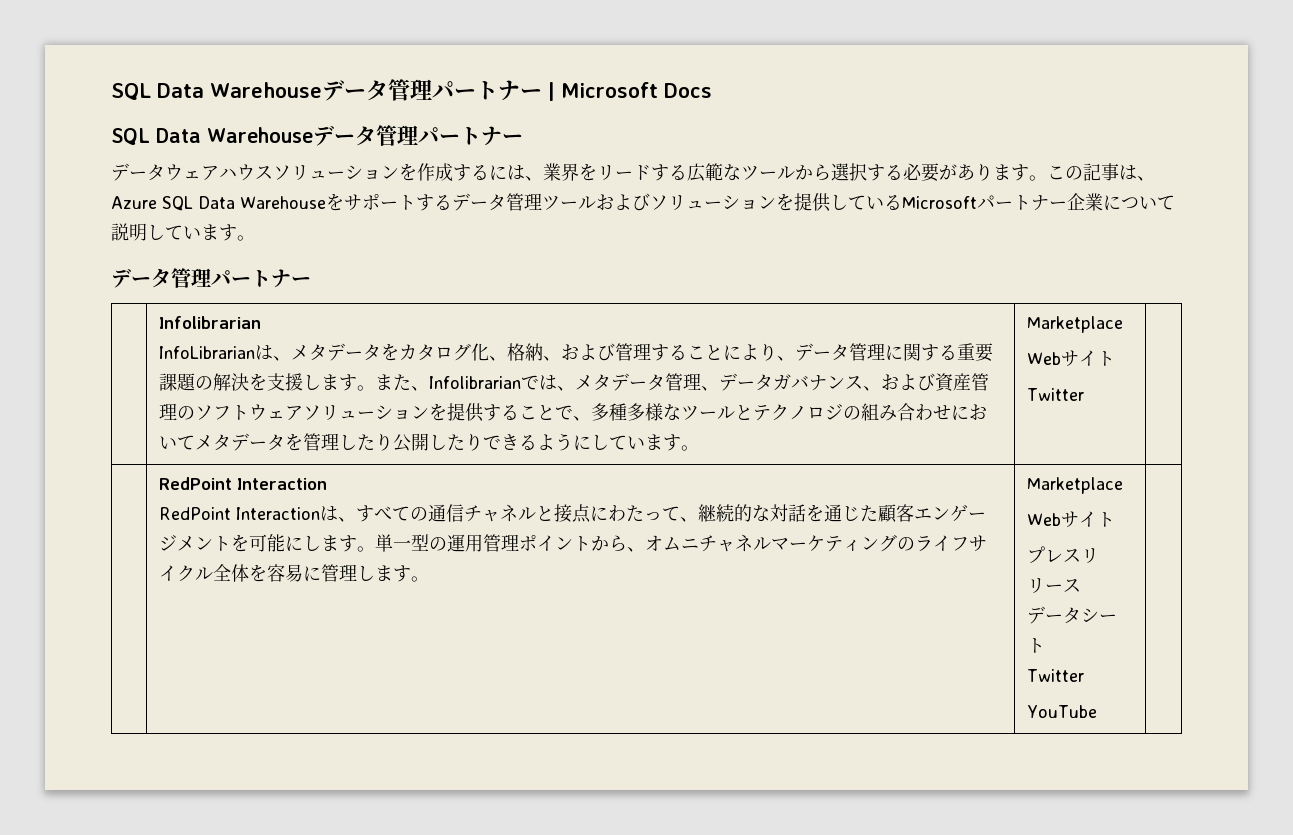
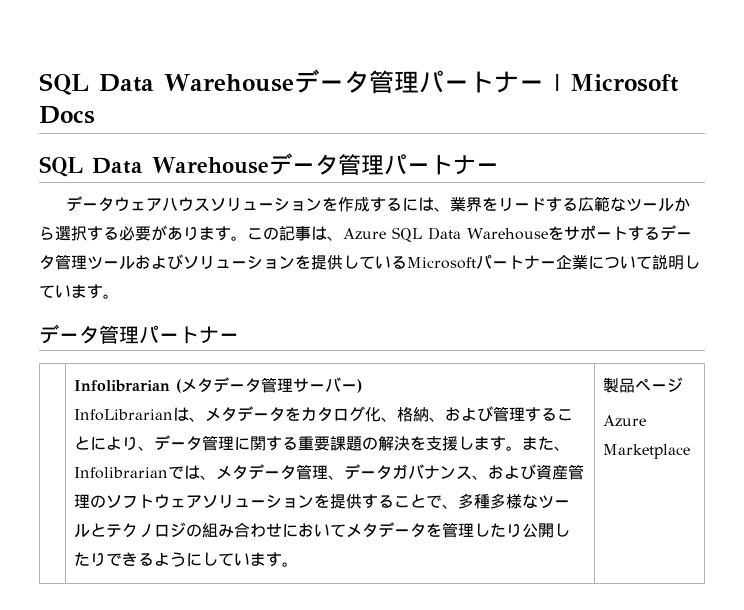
(262, 322) none -> [176,377,363,393] (メタデータ管理サーバー)
[1027,316,1124,333] [1027,350,1116,367] [1027,388,1085,401] [159,477,328,490] [159,504,987,523] [159,534,988,552] [159,564,430,582] [1027,477,1124,494] [1027,511,1116,528] [1027,546,1100,564] [1027,578,1082,593] [1027,606,1118,624] [1027,638,1046,653] [1027,669,1085,682] [1027,705,1098,718] Marketplace // Webサイト // Twitter | // | RedPoint Interaction // RedPoint Interactionは、すべての通信チャネルと接点にわたって、継続的な対話を通じた顧客エンゲージメントを可能にします。単一型の運用管理ポイントから、オムニチャネルマーケティングのライフサイクル全体を容易に管理します。 | Marketplace // Webサイト // プレスリリース // データシート // Twitter // YouTube | -> [603,377,684,393] [603,415,647,427] [603,444,691,459] 製品ページ // Azure Marketplace

